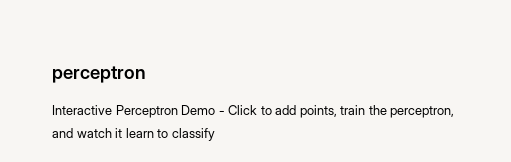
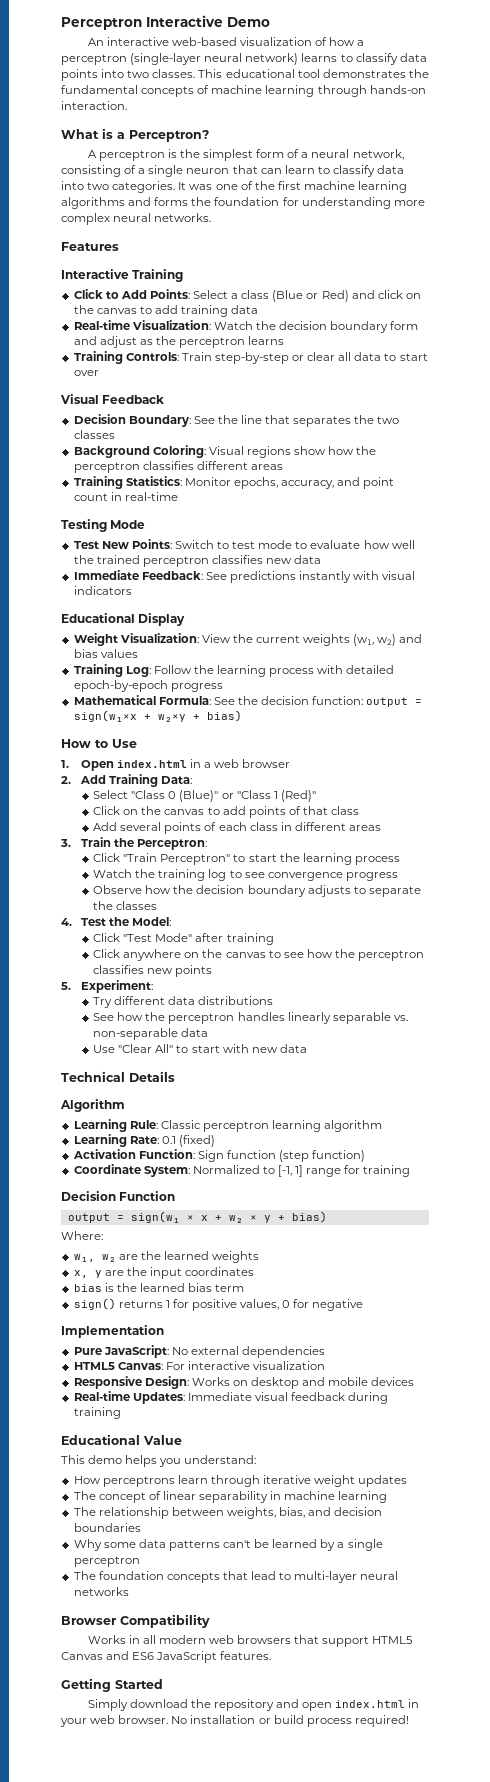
[52,66,146,83] [52,105,455,118] [52,128,215,141] perceptron // Interactive Perceptron Demo - Click to add points, train the perceptron, and watch it learn to classify -> [61,15,270,30] [87,37,365,46] [61,53,427,65] [61,69,429,81] [61,85,426,97] [61,101,127,110] [61,128,209,142] [87,149,404,161] [61,165,405,177] [61,181,408,193] [61,197,425,209] [61,213,212,225] [61,242,119,251] [61,269,184,282] [73,289,421,302] [73,305,259,317] [73,320,419,333] [73,336,285,348] [73,351,428,364] [73,370,99,376] [60,394,165,404] [73,414,400,427] [73,430,115,439] [73,445,377,458] [73,461,283,473] [73,476,395,489] [73,492,178,501] [61,519,146,532] [73,539,415,549] [73,555,322,567] [73,570,416,583] [73,586,132,595] [61,613,186,626] [73,633,423,646] [73,649,138,658] [73,664,395,677] [73,680,223,692] [73,695,423,707] [73,710,242,722] [61,739,137,748] [61,759,291,771] [61,774,192,787] [93,790,316,802] [93,806,360,818] [93,822,381,834] [60,837,207,850] [93,853,400,865] [93,869,398,881] [93,885,421,897] [93,901,158,910] [61,917,171,926] [93,933,274,945] [93,949,425,961] [93,965,213,977] [61,980,153,993] [93,996,274,1008] [93,1012,408,1024] [93,1028,209,1040] [93,1044,307,1053] [61,1071,175,1082] [60,1099,125,1112] [73,1119,383,1132] [73,1134,215,1147] [72,1149,366,1162] [73,1164,411,1177] [61,1191,176,1201] [67,1211,327,1223] [61,1231,103,1240] [73,1251,260,1263] [73,1267,255,1279] [73,1283,245,1292] [73,1298,364,1311] [61,1325,164,1338] [73,1345,326,1358] [73,1361,326,1370] [73,1376,415,1389] [73,1391,389,1404] [73,1407,121,1419] [61,1434,182,1445] [61,1455,257,1467] [73,1475,408,1487] [73,1491,388,1503] [73,1507,383,1519] [73,1523,141,1532] [73,1539,383,1551] [73,1556,140,1567] [73,1571,399,1583] [73,1587,129,1596] [61,1614,210,1628] [87,1635,414,1647] [61,1651,272,1663] [61,1678,163,1692] [87,1699,420,1711] [60,1715,409,1727] Perceptron Interactive Demo // An interactive web-based visualization of how a perceptron (single-layer neural network) learns to classify data points into two classes. This educational tool demonstrates the fundamental concepts of machine learning through hands-on interaction. // What is a Perceptron? // A perceptron is the simplest form of a neural network, consisting of a single neuron that can learn to classify data into two categories. It was one of the first machine learning algorithms and forms the foundation for understanding more complex neural networks. // Features // Interactive Training // Click to Add Points: Select a class (Blue or Red) and click on the canvas to add training data // Real-time Visualization: Watch the decision boundary form and adjust as the perceptron learns // Training Controls: Train step-by-step or clear all data to start over // Visual Feedback // Decision Boundary: See the line that separates the two classes // Background Coloring: Visual regions show how the perceptron classifies different areas // Training Statistics: Monitor epochs, accuracy, and point count in real-time // Testing Mode // Test New Points: Switch to test mode to evaluate how well the trained perceptron classifies new data // Immediate Feedback: See predictions instantly with visual indicators // Educational Display // Weight Visualization: View the current weights (w₁, w₂) and bias values // Training Log: Follow the learning process with detailed epoch-by-epoch progress // Mathematical Formula: See the decision function: output = sign(w₁×x + w₂×y + bias) // How to Use // 1. Open index.html in a web browser // 2. Add Training Data: // Select "Class 0 (Blue)" or "Class 1 (Red)" // Click on the canvas to add points of that class // Add several points of each class in different areas // 3. Train the Perceptron: // Click "Train Perceptron" to start the learning process // Watch the training log to see convergence progress // Observe how the decision boundary adjusts to separate the classes // 4. Test the Model: // Click "Test Mode" after training // Click anywhere on the canvas to see how the perceptron classifies new points // 5. Experiment: // Try different data distributions // See how the perceptron handles linearly separable vs. non-separable data // Use "Clear All" to start with new data // Technical Details // Algorithm // Learning Rule: Classic perceptron learning algorithm // Learning Rate: 0.1 (fixed) // Activation Function: Sign function (step function) // Coordinate System: Normalized to [-1, 1] range for training // Decision Function // output = sign(w₁ × x + w₂ × y + bias) // Where: // w₁, w₂ are the learned weights // x, y are the input coordinates // bias is the learned bias term // sign() returns 1 for positive values, 0 for negative // Implementation // Pure JavaScript: No external dependencies // HTML5 Canvas: For interactive visualization // Responsive Design: Works on desktop and mobile devices // Real-time Updates: Immediate visual feedback during training // Educational Value // This demo helps you understand: // How perceptrons learn through iterative weight updates // The concept of linear separability in machine learning // The relationship between weights, bias, and decision boundaries // Why some data patterns can't be learned by a single perceptron // The foundation concepts that lead to multi-layer neural networks // Browser Compatibility // Works in all modern web browsers that support HTML5 Canvas and ES6 JavaScript features. // Getting Started // Simply download the repository and open index.html in your web browser. No installation or build process required!

